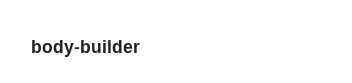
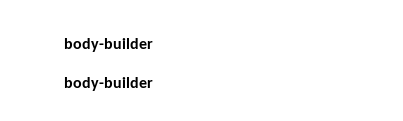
[31,40,140,57] body-builder -> [64,38,153,52] [64,77,153,91] body-builder // body-builder

